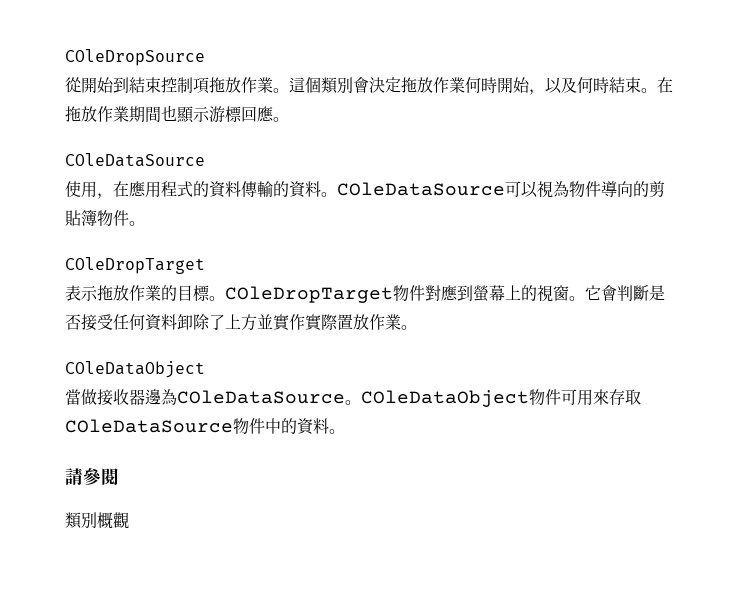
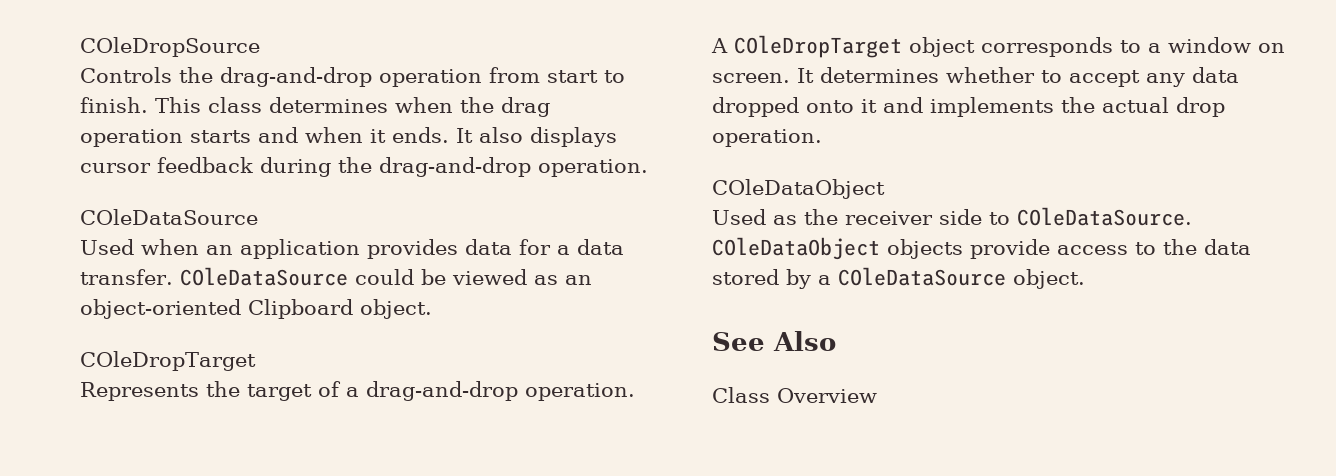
[65,77,673,95] [65,105,289,123] [65,153,205,167] [65,181,665,199] [65,210,145,227] [65,257,205,274] [65,285,665,303] [65,314,417,331] [65,361,205,378] [65,389,641,407] [65,418,345,435] [65,468,119,486] [65,512,129,529] 從開始到結束控制項拖放作業。這個類別會決定拖放作業何時開始，以及何時結束。在拖放作業期間也顯示游標回應。 // COleDataSource // 使用，在應用程式的資料傳輸的資料。COleDataSource可以視為物件導向的剪貼簿物件。 // COleDropTarget // 表示拖放作業的目標。COleDropTarget物件對應到螢幕上的視窗。它會判斷是否接受任何資料卸除了上方並實作實際置放作業。 // COleDataObject // 當做接收器邊為COleDataSource。COleDataObject物件可用來存取COleDataSource物件中的資料。 // 請參閱 // 類別概觀 -> [80,67,625,87] [80,97,550,117] [80,127,617,147] [80,157,648,177] [80,209,258,225] [80,239,624,259] [80,267,592,286] [80,299,432,319] [80,351,256,371] [80,381,635,401] [711,35,1285,58] [712,67,1239,87] [712,97,1225,117] [712,129,822,147] [712,179,885,199] [712,207,1192,226] [712,237,1251,260] [712,267,1085,289] [712,331,836,351] [712,387,877,403] Controls the drag-and-drop operation from start to finish. This class determines when the drag operation starts and when it ends. It also displays cursor feedback during the drag-and-drop operation. // COleDataSource // Used when an application provides data for a data transfer. COleDataSource could be viewed as an object-oriented Clipboard object. // COleDropTarget // Represents the target of a drag-and-drop operation. A COleDropTarget object corresponds to a window on screen. It determines whether to accept any data dropped onto it and implements the actual drop operation. // COleDataObject // Used as the receiver side to COleDataSource. COleDataObject objects provide access to the data stored by a COleDataSource object. // See Also // Class Overview

